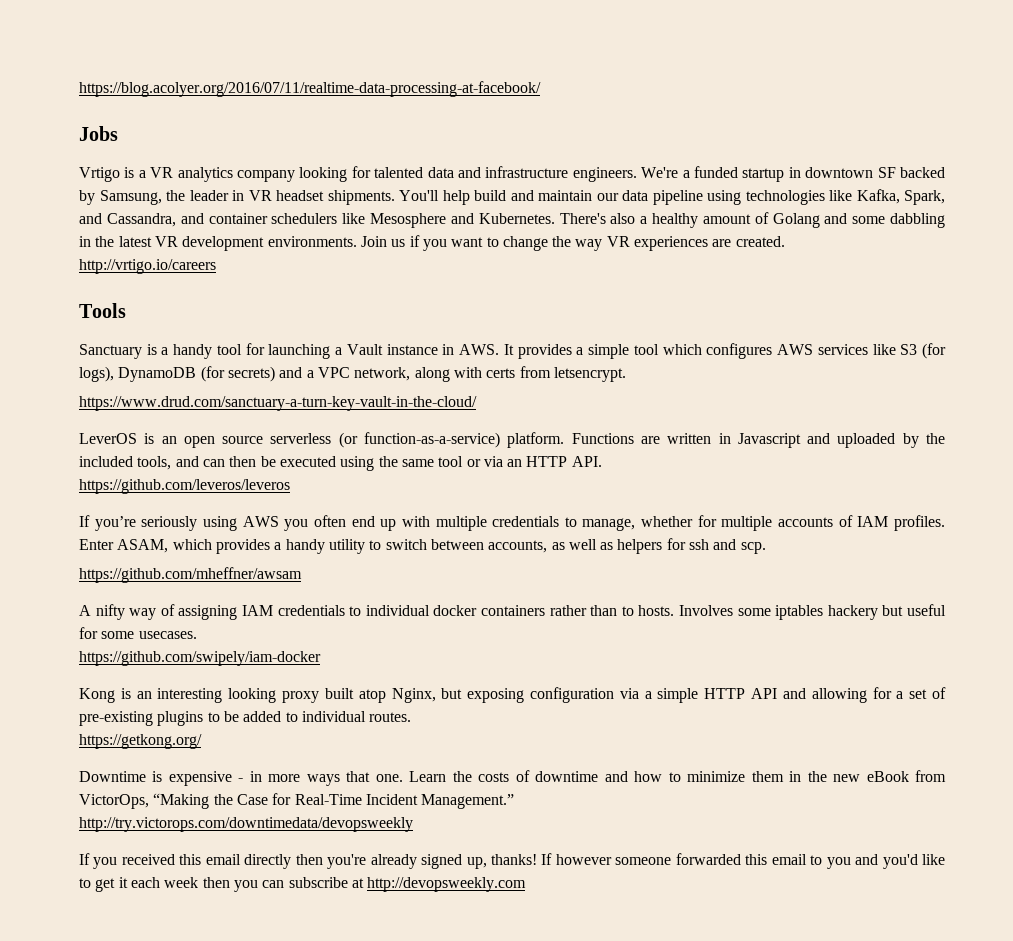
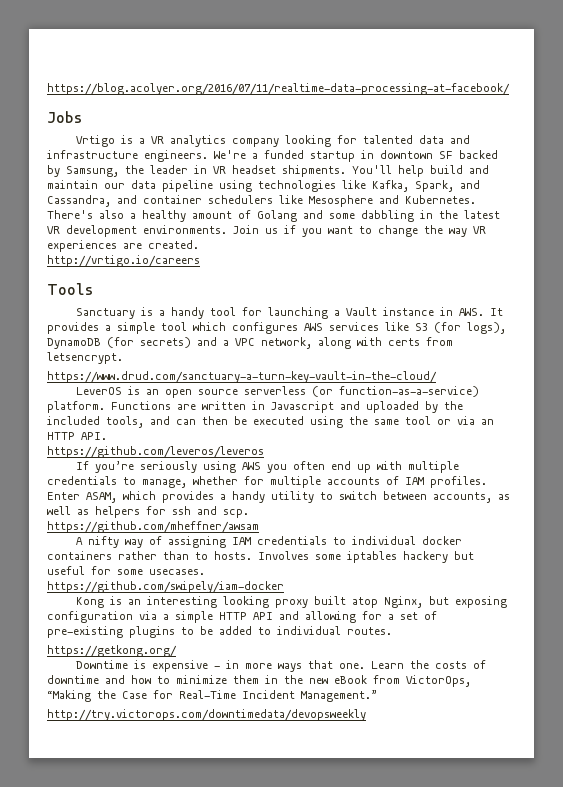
[79,853,946,869] [79,877,527,892] // If you received this email directly then you're already signed up, thanks! If however someone forwarded this email to you and you'd like to get it each week then you can subscribe at http://devopsweekly.com -> (366, 715) none

